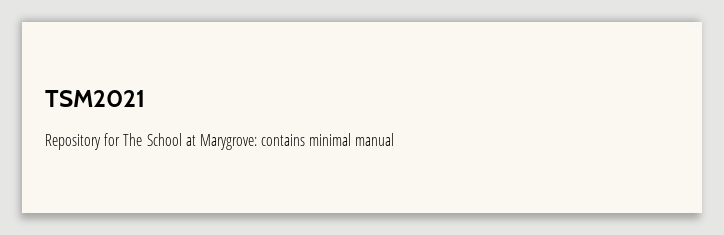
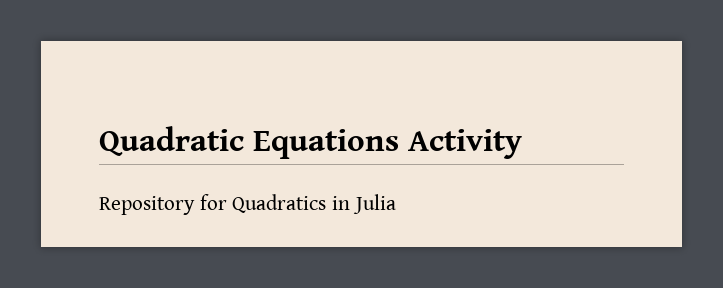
[45,90,145,107] TSM2021 -> [99,126,522,159] Quadratic Equations Activity
[123,133,395,150] The School at Marygrove: contains minimal manual -> [232,194,396,214] Quadratics in Julia

